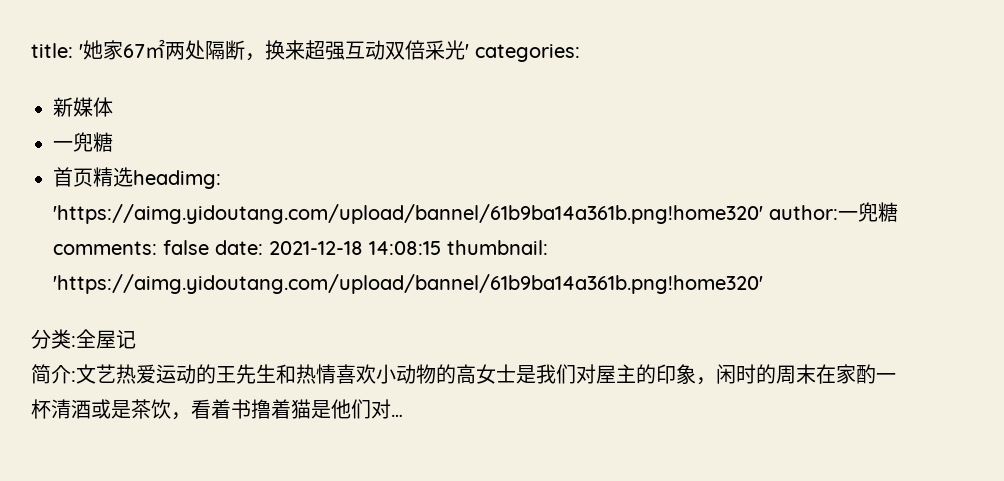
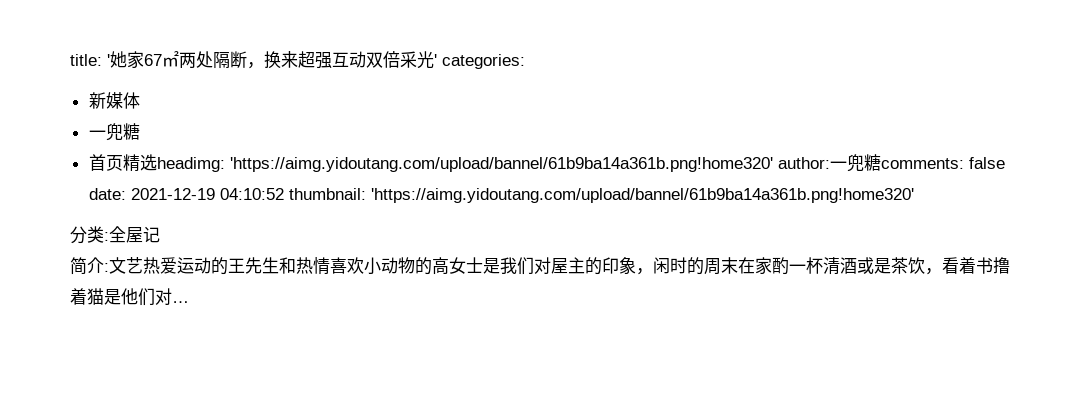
[269,241,441,255] 2021-12-18 14:08:15 -> [130,188,284,200] 2021-12-19 04:10:52

